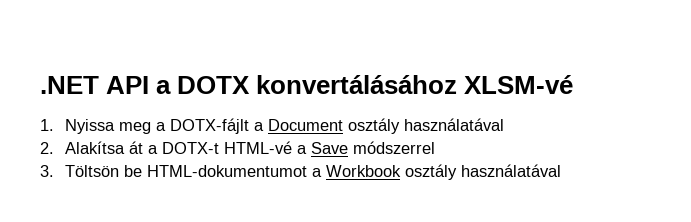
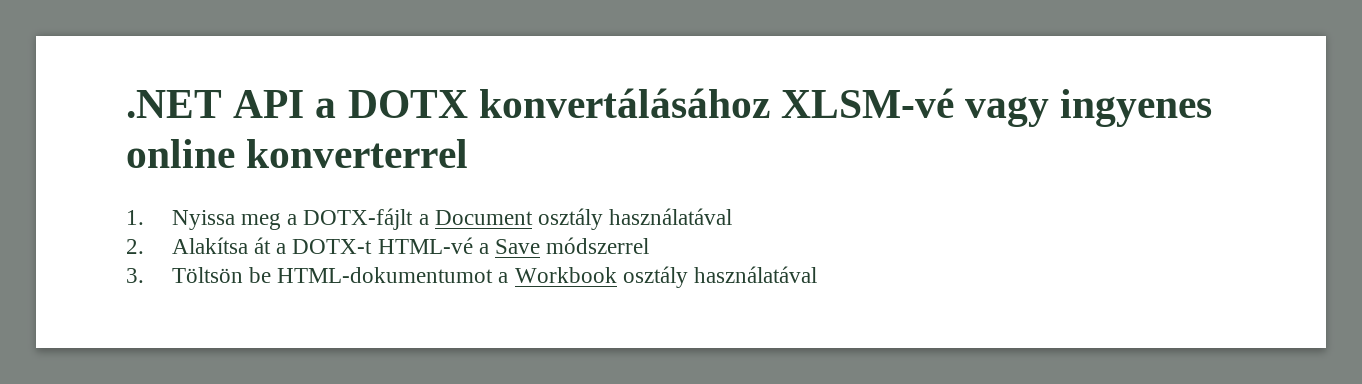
(574, 84) none -> [965,89,1213,127] [126,139,469,168] vagy ingyenes online konverterrel

